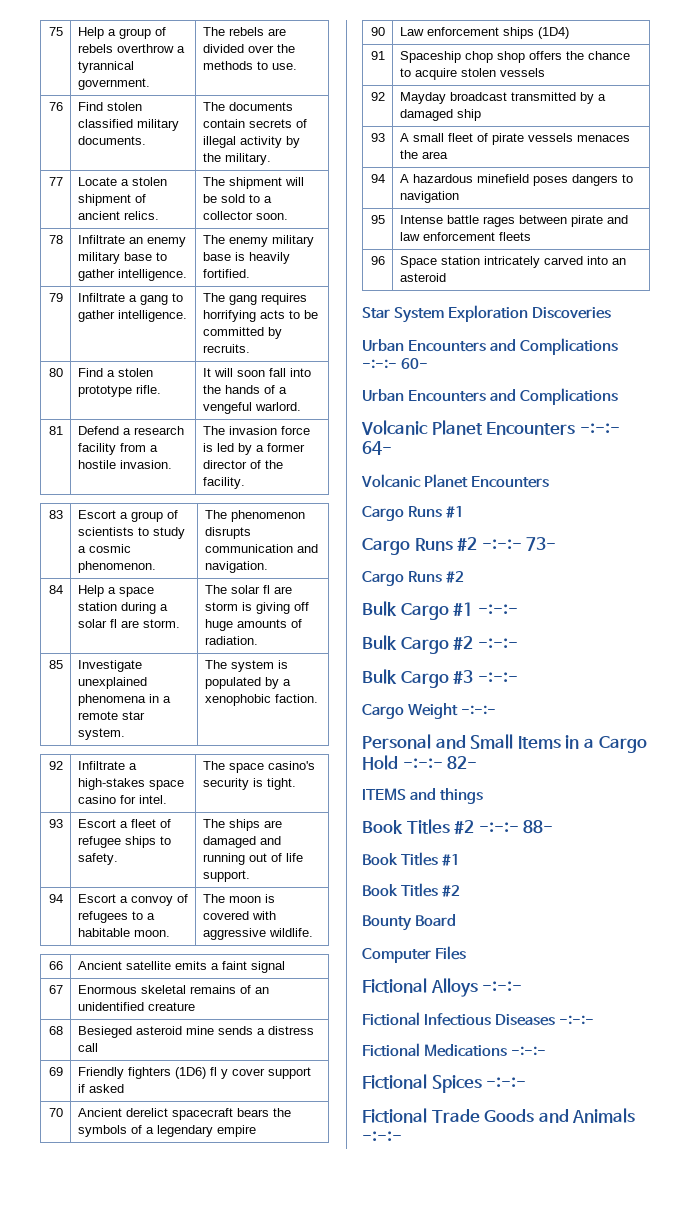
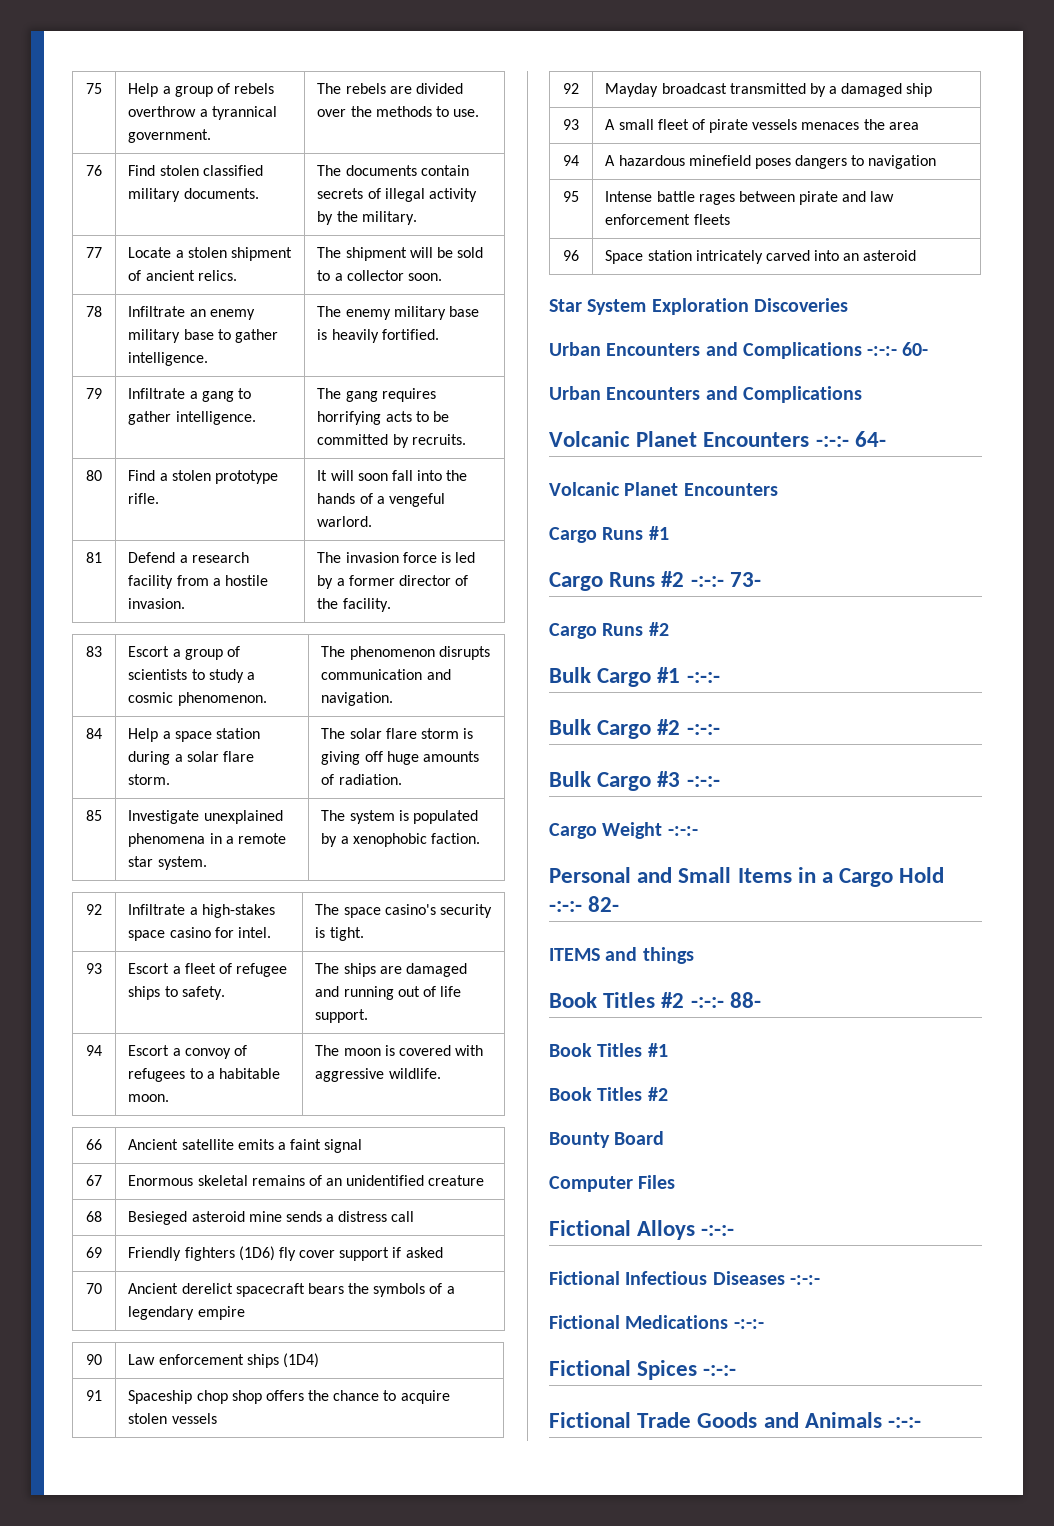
[109,619,139,628] fl are -> [222,751,254,762] flare
[262,585,292,594] fl are -> [385,728,417,739] flare
[209,1067,228,1079] fl y -> [278,1247,296,1261] fly

